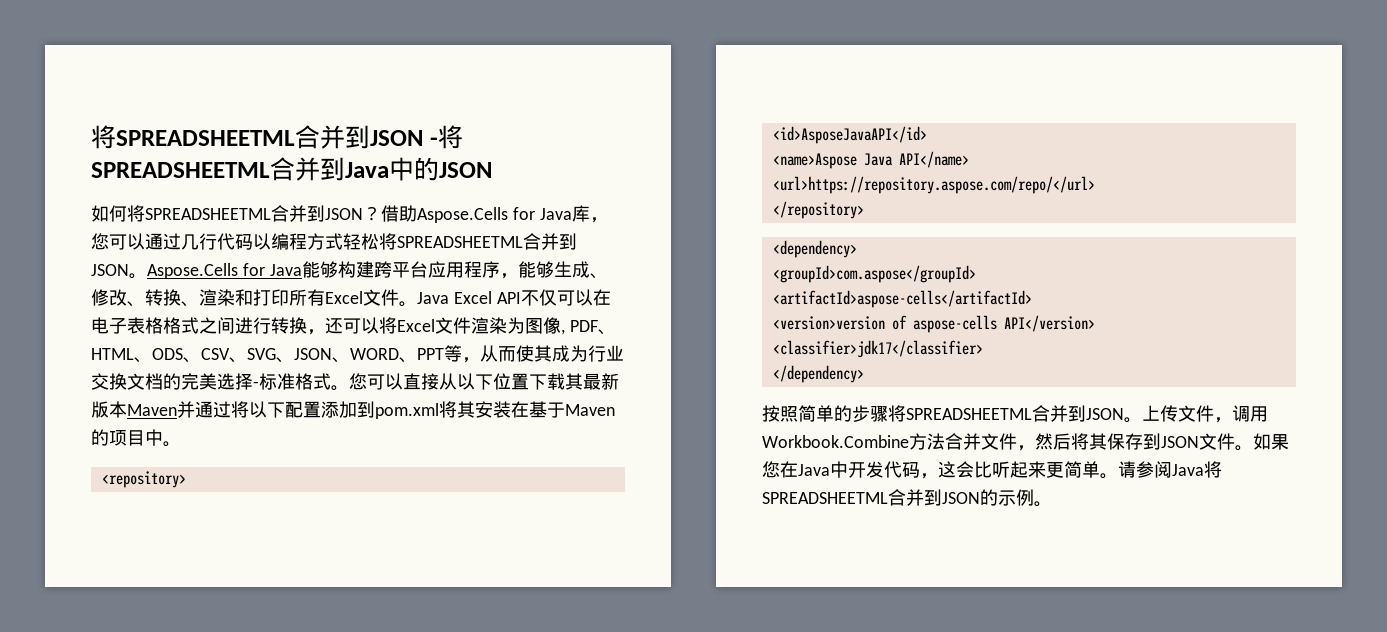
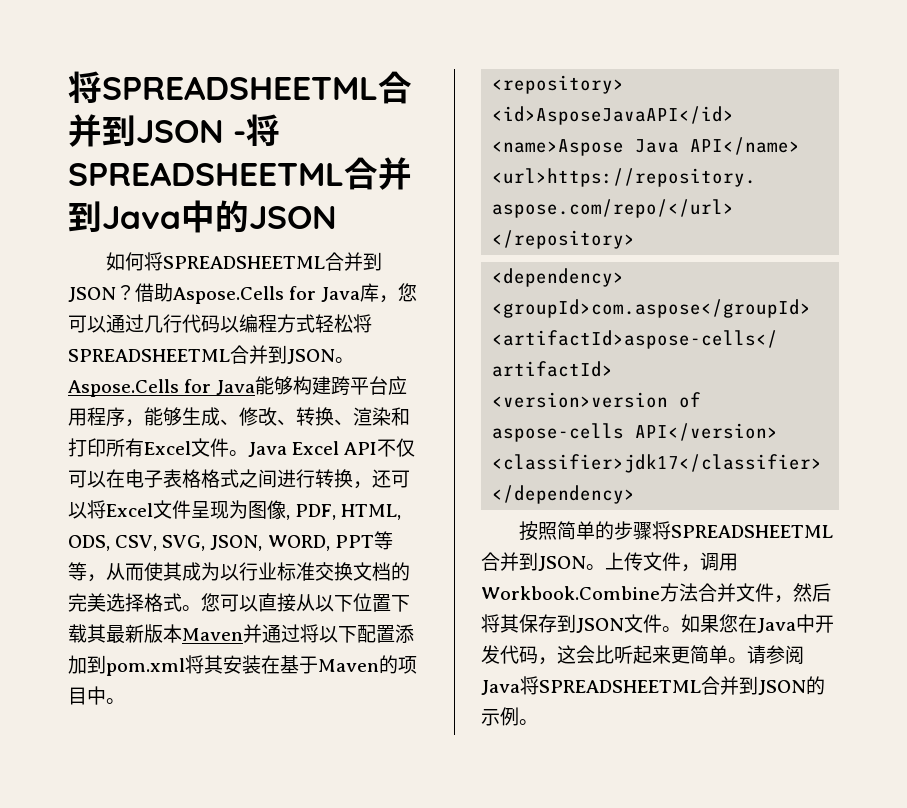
[471,317,507,334] 渲染 -> [191,501,229,519] 呈现
[569,320,616,335] [91,348,444,363] PDF、HTML、ODS、CSV、SVG、JSON、WORD、PPT -> [295,504,402,520] [68,531,393,551] PDF, HTML, ODS, CSV, SVG, JSON, WORD, PPT等
[588,345,624,362] 行业 -> [220,562,315,581] 以行业标准
[253,373,295,390] -标准 -> (144, 602) none

